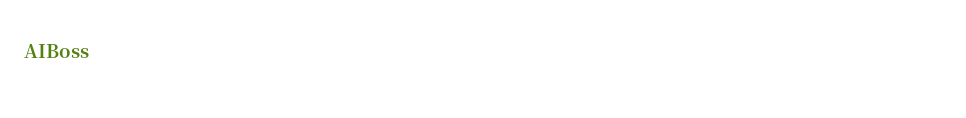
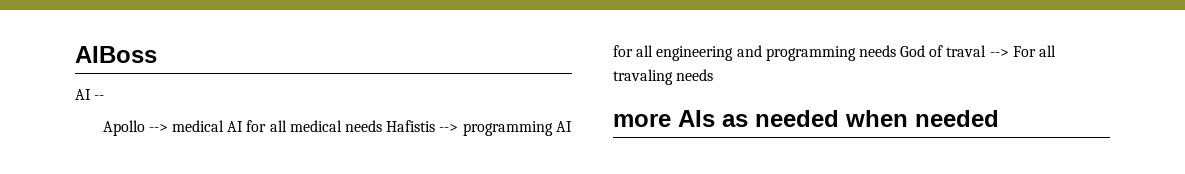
(89, 51) none -> [75,89,105,100] [102,120,572,136] [613,45,1057,61] [613,69,714,85] [613,110,999,127] // AI -- // Apollo --> medical AI for all medical needs Hafistis --> programming AI for all engineering and programming needs God of traval --> For all travaling needs // more AIs as needed when needed

